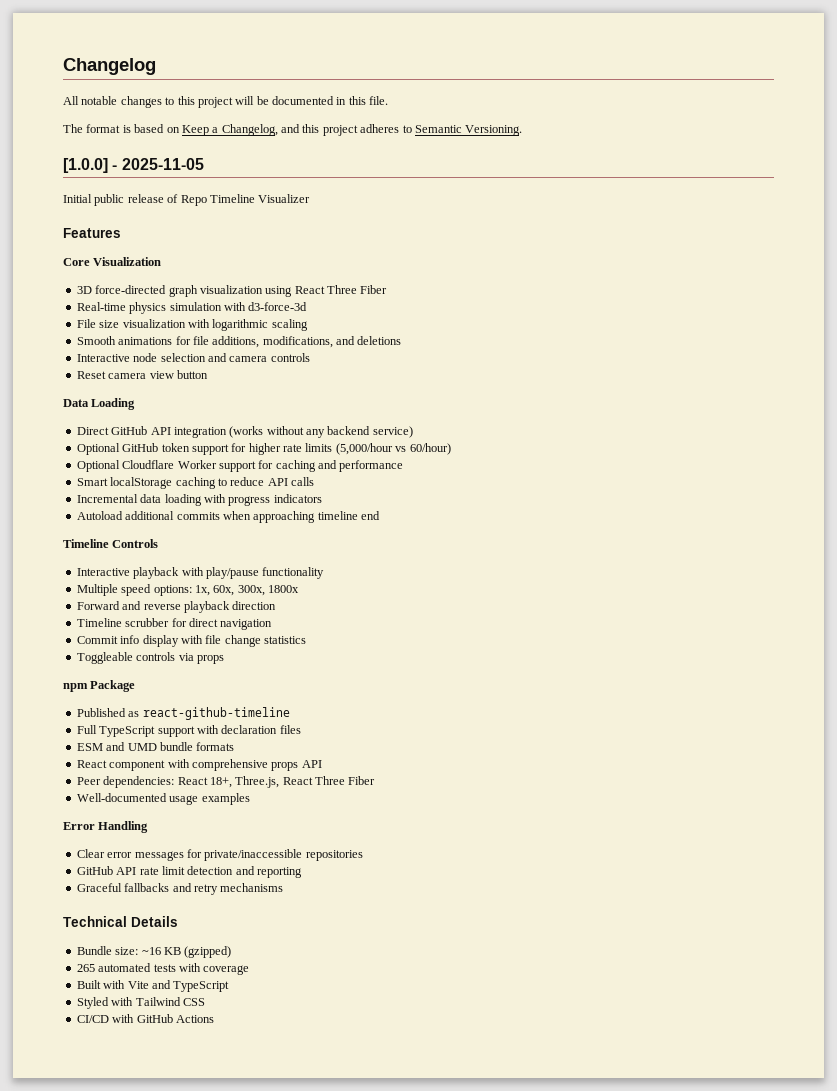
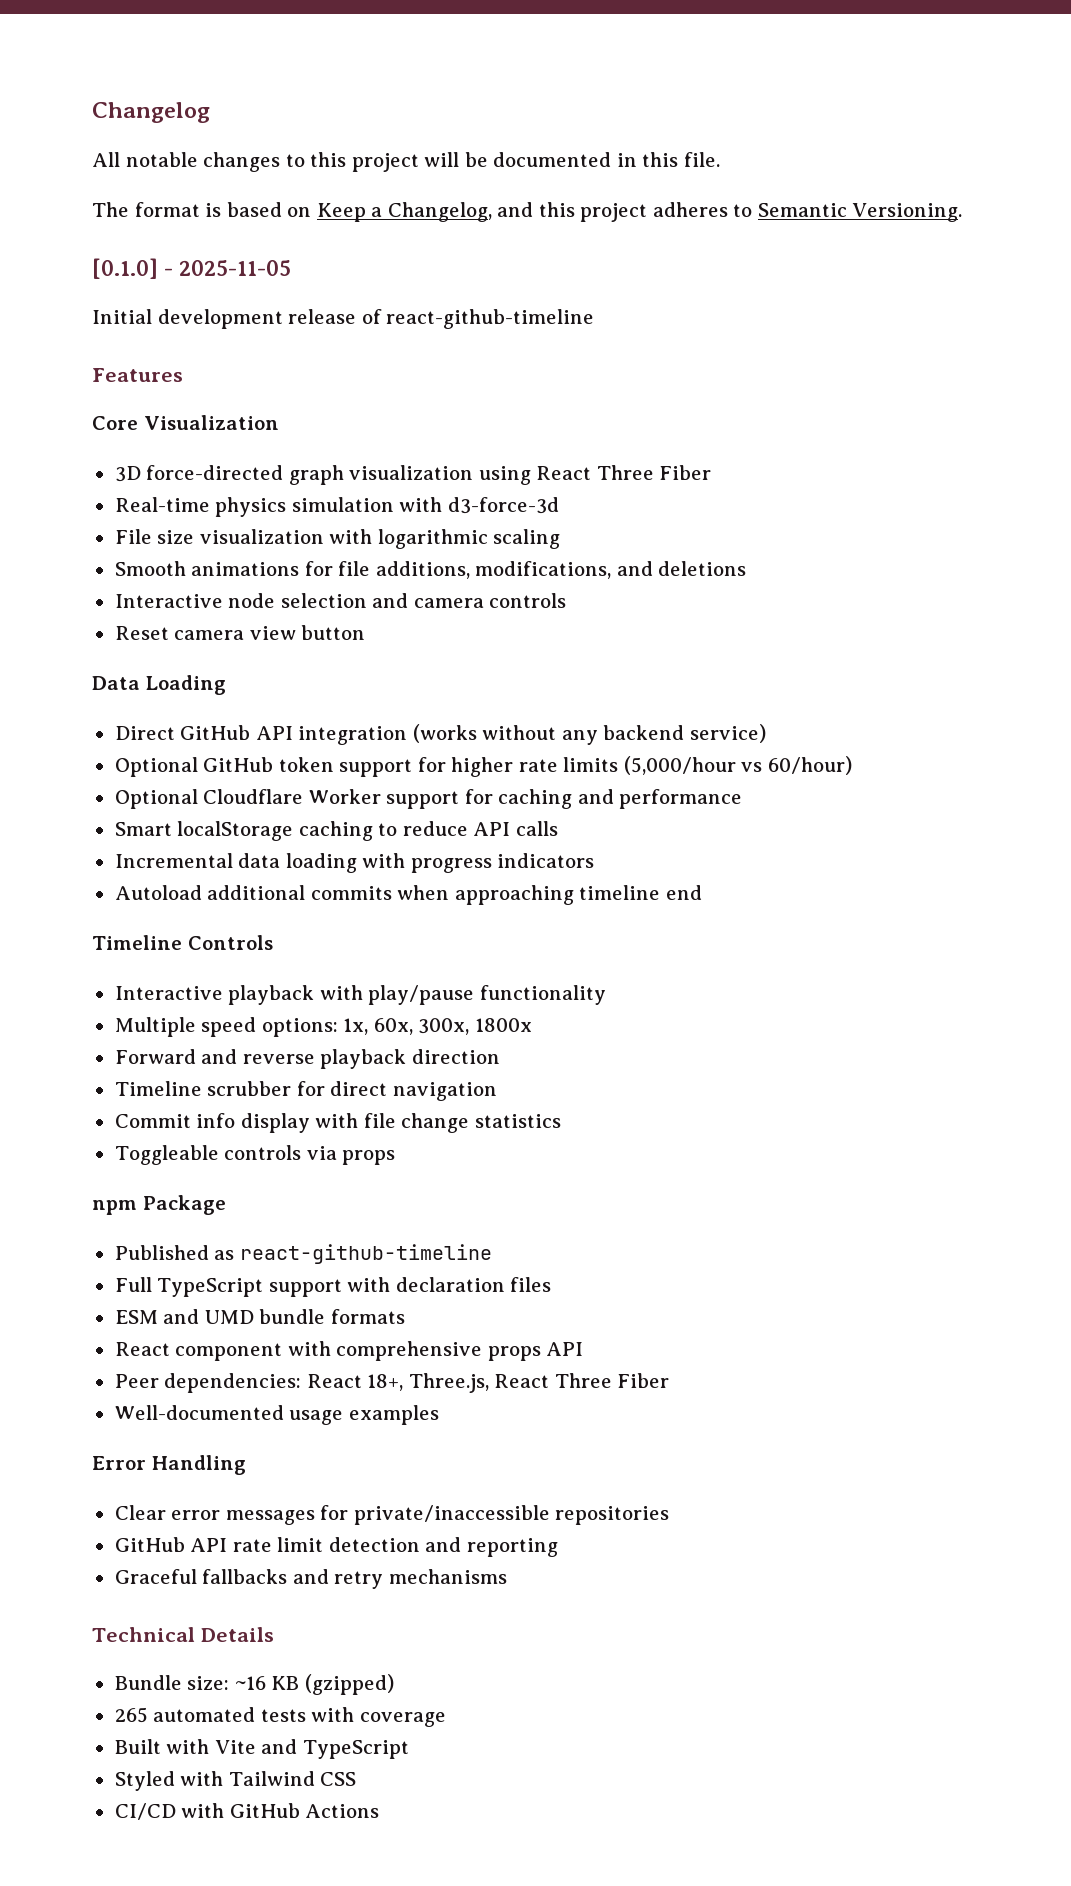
[63,158,108,173] [1.0.0] -> [92,258,158,279] [0.1.0]
[94,194,125,206] public -> [157,309,283,329] development
[180,194,311,206] Repo Timeline Visualizer -> [386,309,595,329] react-github-timeline

